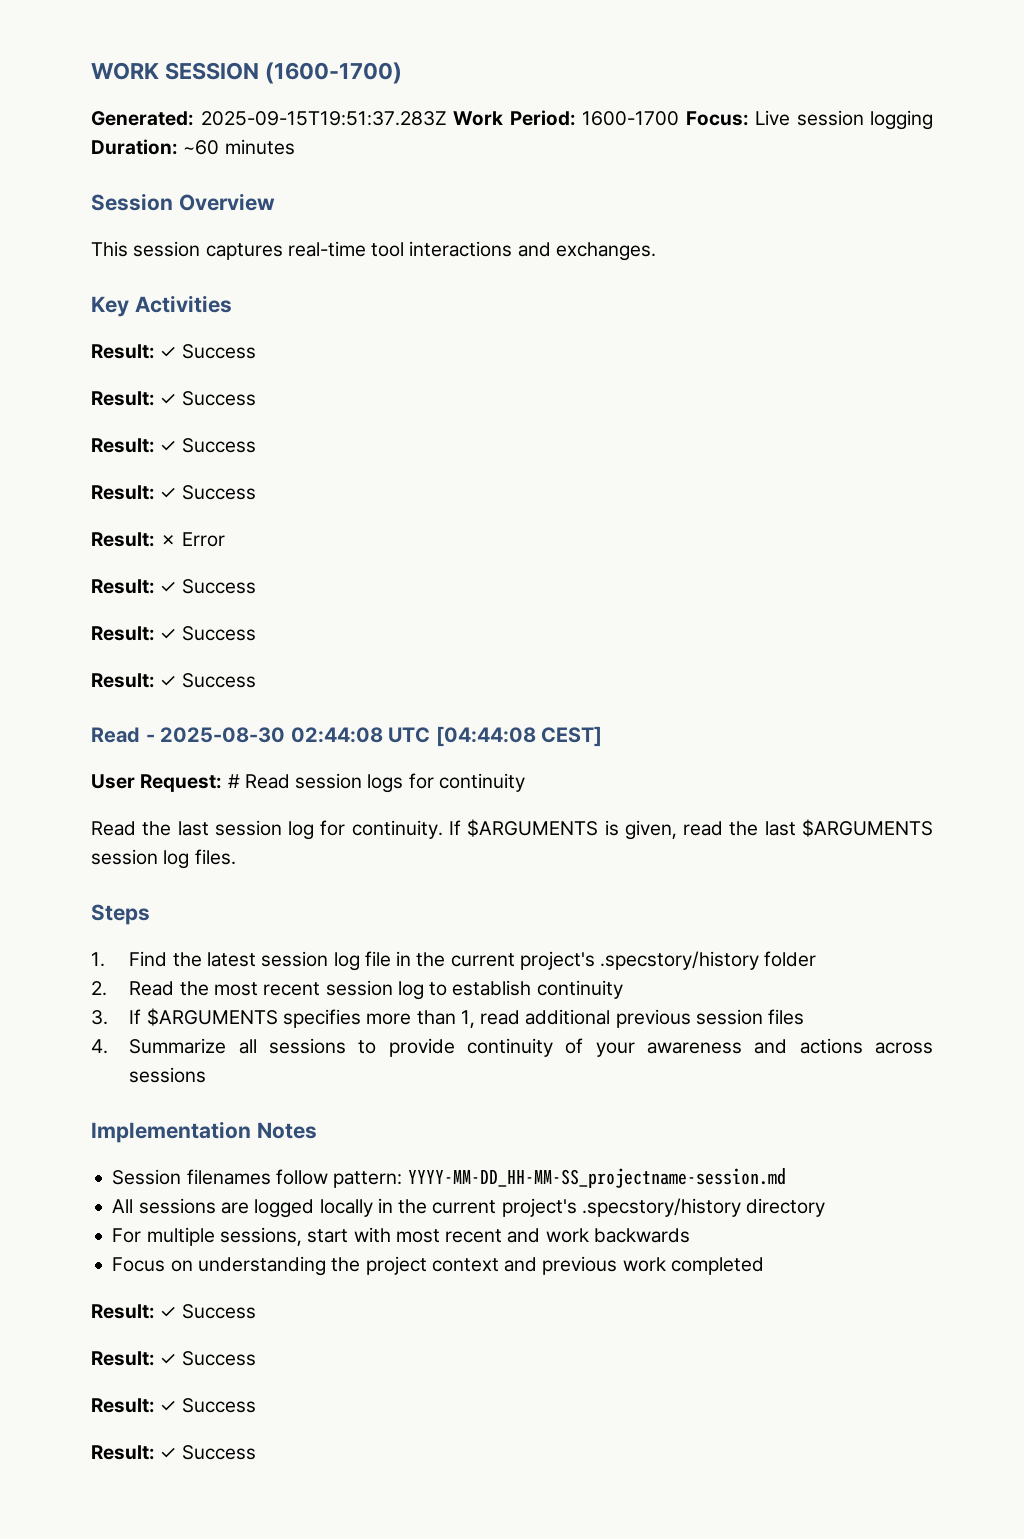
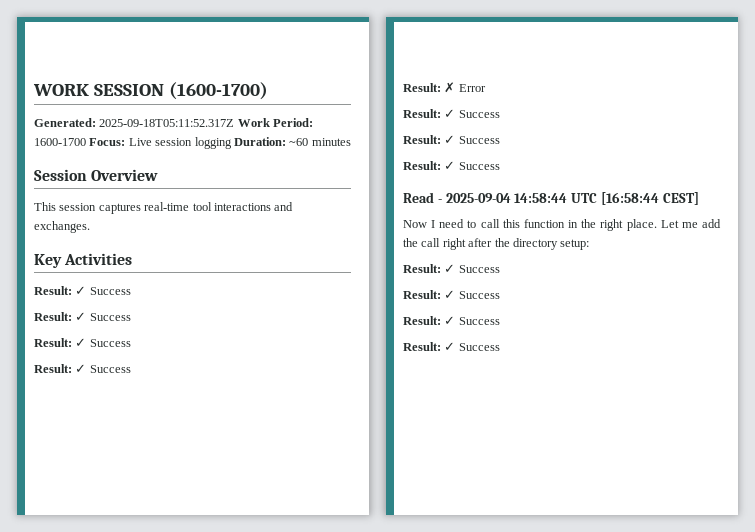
[200,111,447,126] 2025-09-15T19:51:37.283Z -> [99,119,235,127] 2025-09-18T05:11:52.317Z
[160,726,603,747] [91,773,525,793] [91,819,934,840] [91,849,236,869] [91,904,150,925] [91,951,817,971] [91,980,623,1000] [91,1008,805,1028] [91,1038,934,1057] [129,1067,207,1083] [91,1121,317,1143] [112,1168,786,1188] [112,1198,826,1218] [112,1227,690,1246] [112,1256,764,1276] 2025-08-30 02:44:08 UTC [04:44:08 CEST] // User Request: # Read session logs for continuity // Read the last session log for continuity. If $ARGUMENTS is given, read the last $ARGUMENTS session log files. // Steps // 1. Find the latest session log file in the current project's .specstory/history folder // 2. Read the most recent session log to establish continuity // 3. If $ARGUMENTS specifies more than 1, read additional previous session files // 4. Summarize all sessions to provide continuity of your awareness and actions across sessions // Implementation Notes // Session filenames follow pattern: YYYY-MM-DD_HH-MM-SS_projectname-session.md // All sessions are logged locally in the current project's .specstory/history directory // For multiple sessions, start with most recent and work backwards // Focus on understanding the project context and previous work completed -> [445,192,699,205] [403,219,721,231] [403,238,590,250] 2025-09-04 14:58:44 UTC [16:58:44 CEST] // Now I need to call this function in the right place. Let me add the call right after the directory setup:

